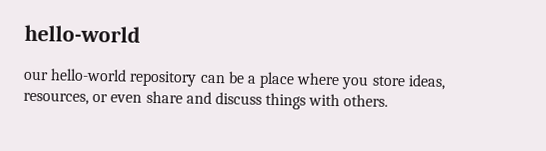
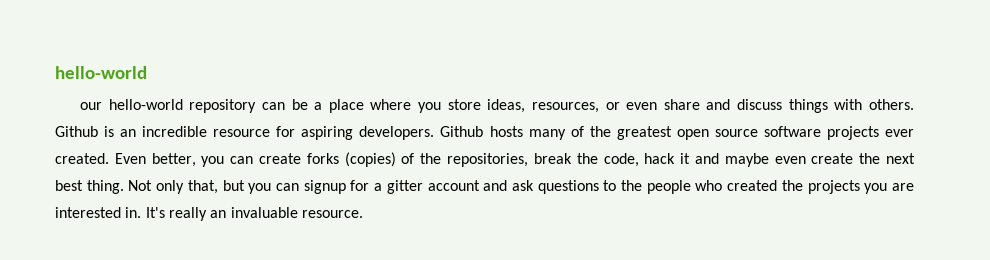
(389, 100) none -> [55,126,914,140] [55,152,916,167] [55,180,915,194] [55,207,363,221] Github is an incredible resource for aspiring developers. Github hosts many of the greatest open source software projects ever created. Even better, you can create forks (copies) of the repositories, break the code, hack it and maybe even create the next best thing. Not only that, but you can signup for a gitter account and ask questions to the people who created the projects you are interested in. It's really an invaluable resource.

